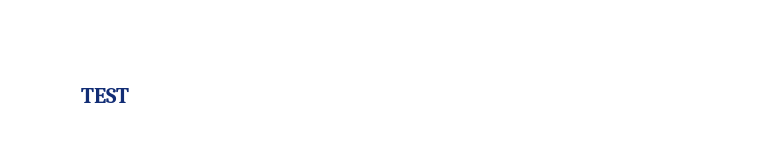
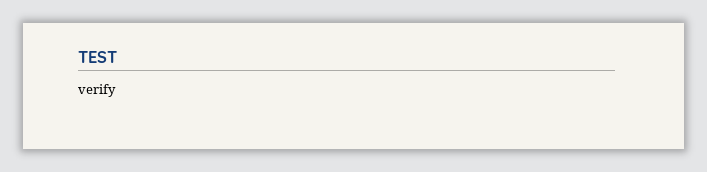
(129, 95) none -> [78,84,116,97] // verify

